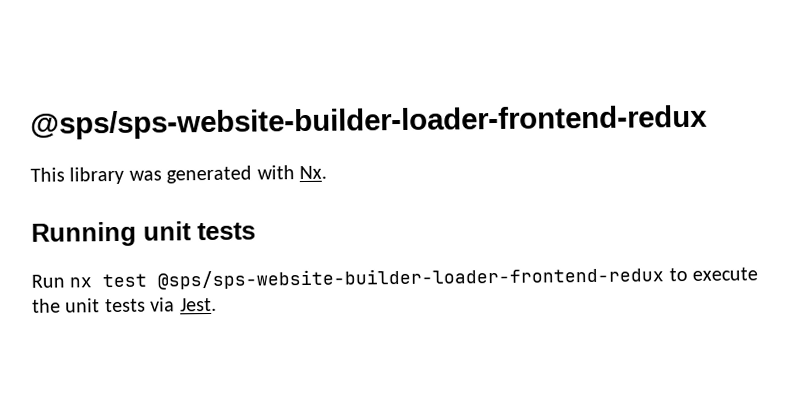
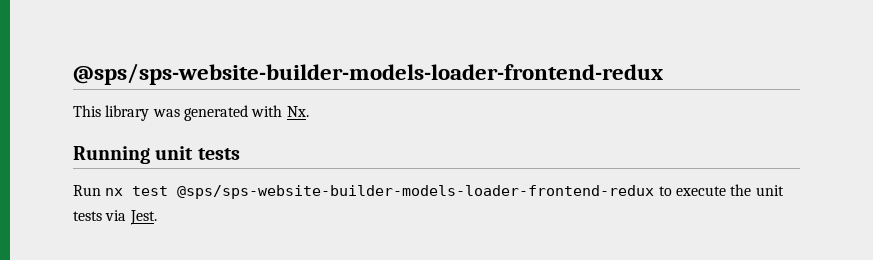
[30,104,708,140] @sps/sps-website-builder-loader-frontend-redux -> [73,63,663,85] @sps/sps-website-builder-models-loader-frontend-redux
[157,266,665,290] @sps/sps-website-builder-loader-frontend-redux -> [177,185,655,199] @sps/sps-website-builder-models-loader-frontend-redux

